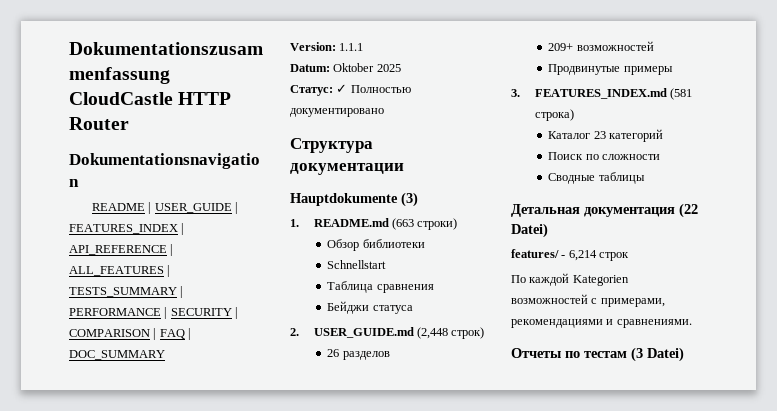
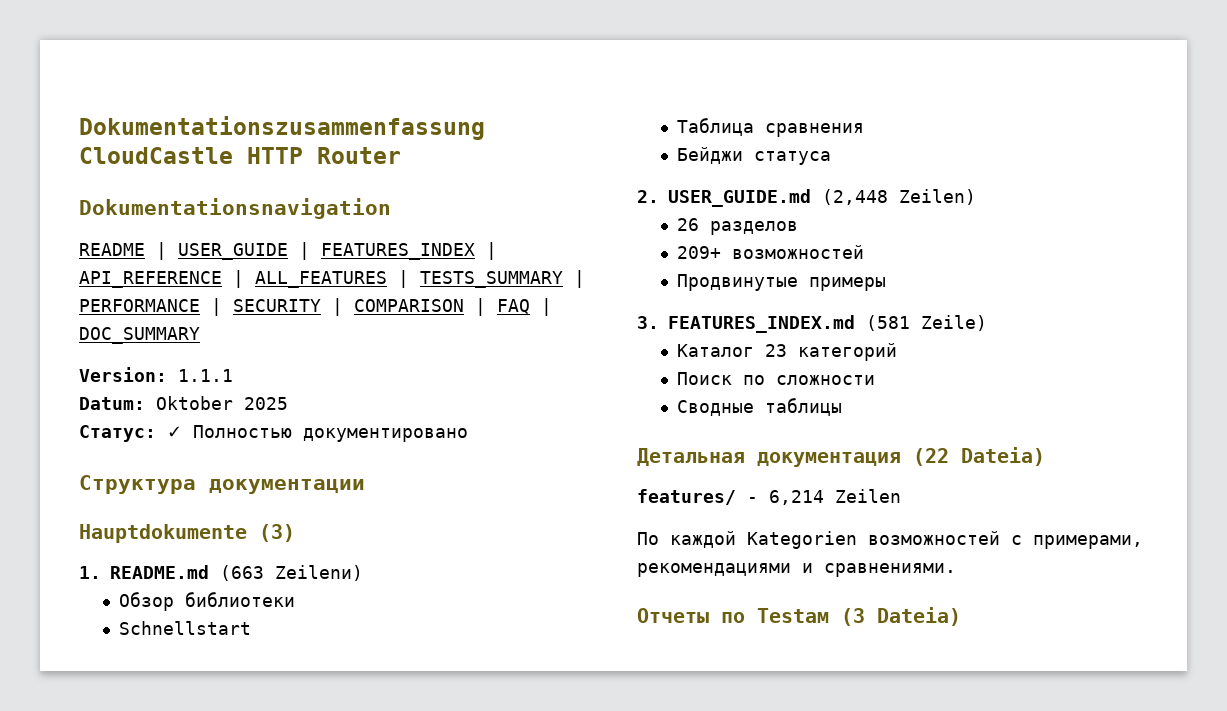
[417,218,458,230] строки) -> [275,565,363,581] Zeilenи)
[451,327,485,339] строк) -> [899,189,976,205] Zeilen)
[534,109,574,121] строка) -> [921,315,987,331] Zeile)
[511,223,548,238] Datei) -> [961,447,1045,466] Dateiа)
[599,252,630,261] строк -> [835,489,901,503] Zeilen
[584,347,684,362] тестам (3 Datei) -> [757,607,961,626] Testам (3 Dateiа)

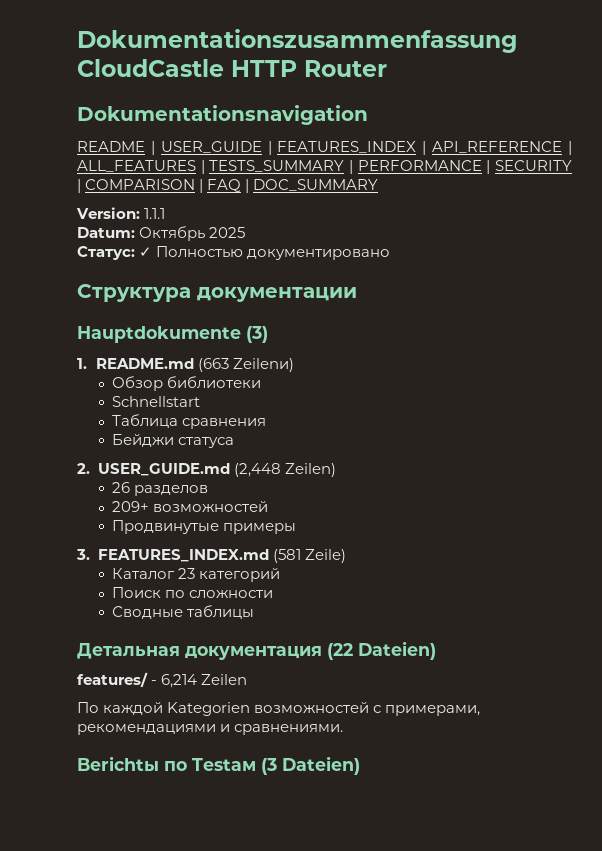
[156,396,233,410] Oktober -> [139,226,206,241] Октябрь
[961,447,1045,466] Dateiа) -> [358,641,436,660] Dateien)
[637,608,709,623] Отчеты -> [77,756,159,771] Berichtы
[877,607,961,626] Dateiа) -> [282,756,360,775] Dateien)

